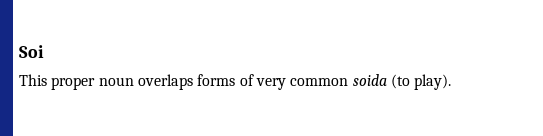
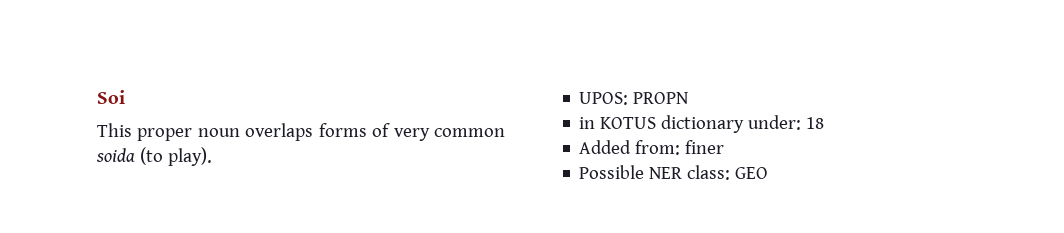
(452, 82) none -> [579,92,689,105] [579,115,825,133] [579,140,725,155] [579,165,769,180] // UPOS: PROPN // in KOTUS dictionary under: 18 // Added from: finer // Possible NER class: GEO

